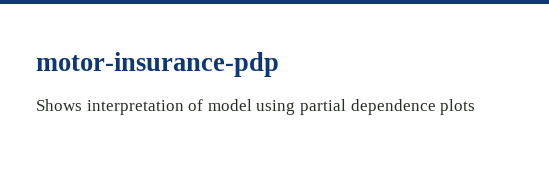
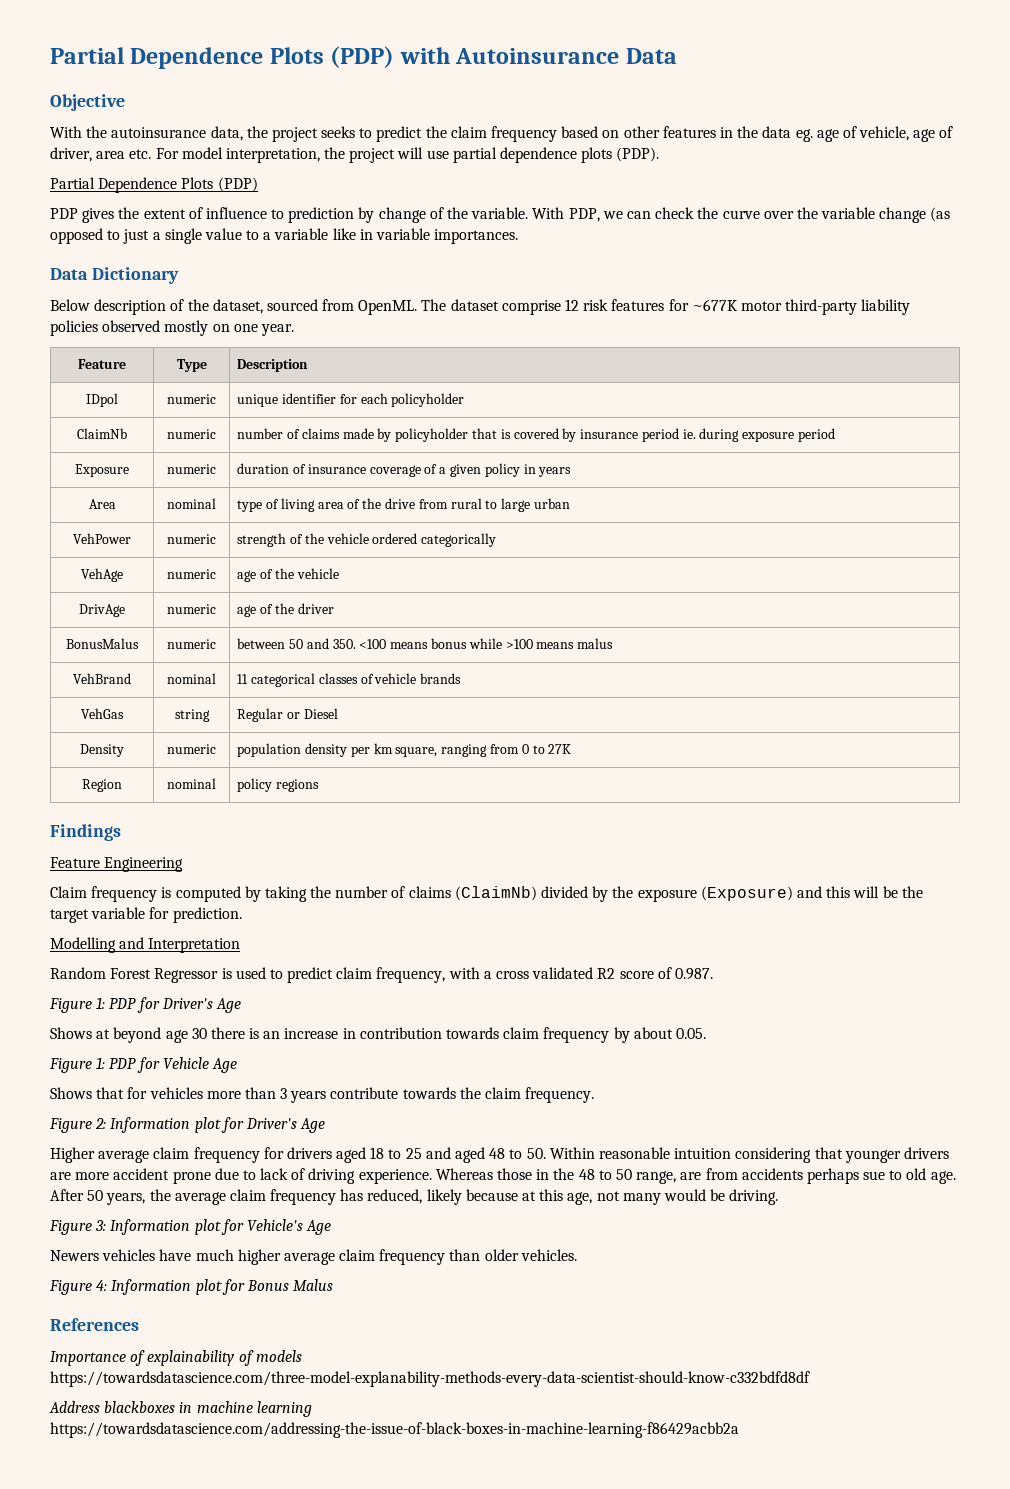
[36,52,279,77] [36,99,476,115] motor-insurance-pdp // Shows interpretation of model using partial dependence plots -> [50,46,677,69] [50,94,125,111] [50,126,954,142] [50,147,660,163] [50,177,258,193] [50,207,951,223] [50,228,519,244] [50,267,179,284] [50,299,911,315] [50,320,294,336] [78,359,126,369] [176,359,207,372] [237,359,309,372] [86,393,118,407] [167,394,216,404] [237,393,465,407] [77,428,127,439] [167,429,216,439] [237,428,835,442] [75,464,129,477] [167,464,216,474] [237,463,572,477] [88,499,116,509] [167,498,216,509] [237,498,570,512] [73,533,131,544] [167,534,216,544] [237,533,497,547] [81,568,123,582] [167,569,216,579] [237,568,339,582] [79,604,125,617] [167,604,216,614] [237,603,334,617] [66,638,139,649] [167,639,216,649] [237,638,614,649] [73,673,131,684] [167,673,216,684] [237,673,462,687] [81,708,124,719] [174,709,210,722] [237,708,338,722] [80,744,124,757] [167,744,216,754] [237,743,572,757] [82,779,122,792] [167,778,216,789] [237,778,320,792] [50,824,121,841] [50,857,184,872] [50,886,923,902] [50,907,242,923] [50,937,241,953] [50,967,713,983] [49,997,241,1013] [50,1027,706,1043] [49,1057,237,1073] [50,1087,595,1103] [49,1117,326,1133] [50,1147,949,1163] [50,1168,956,1184] [50,1189,779,1205] [49,1219,332,1235] [50,1249,577,1265] [49,1279,334,1295] [50,1318,139,1331] [50,1350,302,1366] [50,1371,810,1387] [49,1401,312,1417] [50,1422,739,1438] Partial Dependence Plots (PDP) with Autoinsurance Data // Objective // With the autoinsurance data, the project seeks to predict the claim frequency based on other features in the data eg. age of vehicle, age of driver, area etc. For model interpretation, the project will use partial dependence plots (PDP). // Partial Dependence Plots (PDP) // PDP gives the extent of influence to prediction by change of the variable. With PDP, we can check the curve over the variable change (as opposed to just a single value to a variable like in variable importances. // Data Dictionary // Below description of the dataset, sourced from OpenML. The dataset comprise 12 risk features for ~677K motor third-party liability policies observed mostly on one year. // Feature | Type | Description // IDpol | numeric | unique identifier for each policyholder // ClaimNb | numeric | number of claims made by policyholder that is covered by insurance period ie. during exposure period // Exposure | numeric | duration of insurance coverage of a given policy in years // Area | nominal | type of living area of the drive from rural to large urban // VehPower | numeric | strength of the vehicle ordered categorically // VehAge | numeric | age of the vehicle // DrivAge | numeric | age of the driver // BonusMalus | numeric | between 50 and 350. <100 means bonus while >100 means malus // VehBrand | nominal | 11 categorical classes of vehicle brands // VehGas | string | Regular or Diesel // Density | numeric | population density per km square, ranging from 0 to 27K // Region | nominal | policy regions // Findings // Feature Engineering // Claim frequency is computed by taking the number of claims (ClaimNb) divided by the exposure (Exposure) and this will be the target variable for prediction. // Modelling and Interpretation // Random Forest Regressor is used to predict claim frequency, with a cross validated R2 score of 0.987. // Figure 1: PDP for Driver's Age // Shows at beyond age 30 there is an increase in contribution towards claim frequency by about 0.05. // Figure 1: PDP for Vehicle Age // Shows that for vehicles more than 3 years contribute towards the claim frequency. // Figure 2: Information plot for Driver's Age // Higher average claim frequency for drivers aged 18 to 25 and aged 48 to 50. Within reasonable intuition considering that younger drivers are more accident prone due to lack of driving experience. Whereas those in the 48 to 50 range, are from accidents perhaps sue to old age. After 50 years, the average claim frequency has reduced, likely because at this age, not many would be driving. // Figure 3: Information plot for Vehicle's Age // Newers vehicles have much higher average claim frequency than older vehicles. // Figure 4: Information plot for Bonus Malus // References // Importance of explainability of models https://towardsdatascience.com/three-model-explanability-methods-every-data-scientist-should-know-c332bdfd8df // Address blackboxes in machine learning https://towardsdatascience.com/addressing-the-issue-of-black-boxes-in-machine-learning-f86429acbb2a

